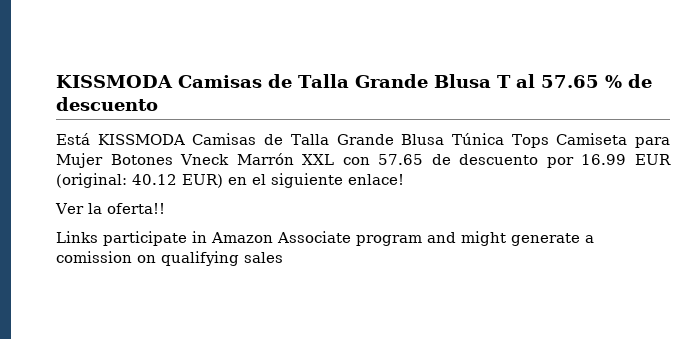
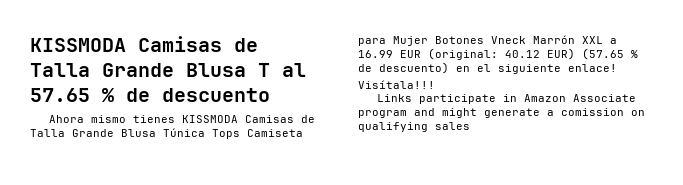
[56,133,90,145] Está -> [49,115,176,123] Ahora mismo tienes
[342,154,574,168] con 57.65 de descuento por -> [610,38,617,44] a
(223, 181) none -> [582,48,638,60] [358,62,449,74] (57.65 % de descuento)
[55,203,165,214] Ver la oferta!! -> [358,80,435,89] Visítala!!!

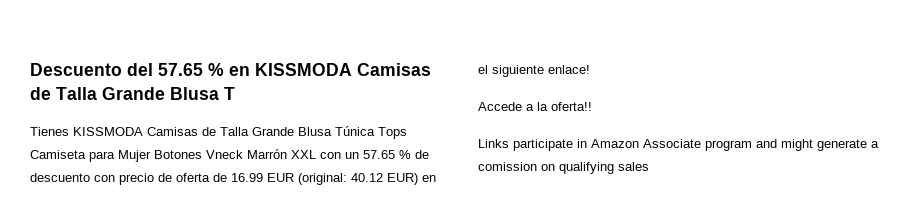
(30, 45) none -> [30,63,250,76] Descuento del 57.65 % en
[282,63,306,77] [30,88,270,102] [49,115,176,123] al 57.65 % de descuento // Ahora mismo tienes -> [30,127,69,136] // Tienes
[610,38,617,44] a -> [320,150,429,159] [30,173,227,185] con un 57.65 % de descuento con precio de oferta de
[582,48,638,60] [358,62,449,74] (57.65 % de descuento) -> (418, 179) none
[358,80,435,89] Visítala!!! -> [478,102,592,111] Accede a la oferta!!

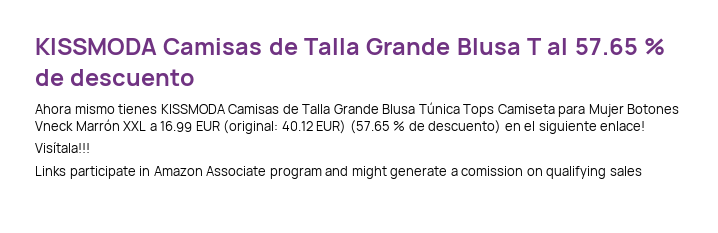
[30,63,250,76] Descuento del 57.65 % en -> (35, 46) none
[30,127,69,136] // Tienes -> [547,38,666,55] [35,69,196,86] [35,104,158,114] al 57.65 % de descuento // Ahora mismo tienes
[320,150,429,159] [30,173,227,185] con un 57.65 % de descuento con precio de oferta de -> [149,123,157,131] a
(418, 179) none -> [349,120,502,134] (57.65 % de descuento)
[478,102,592,111] Accede a la oferta!! -> [35,142,90,153] Visítala!!!

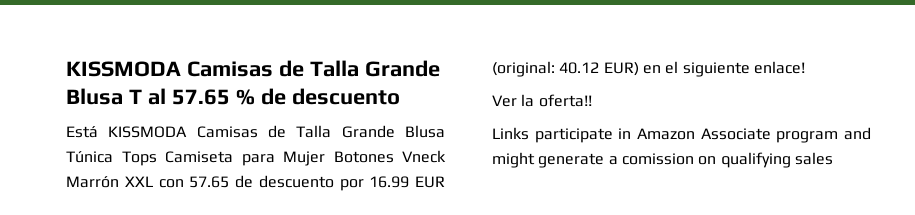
[35,104,158,114] Ahora mismo tienes -> [66,126,98,138] Está
[149,123,157,131] a -> [158,175,364,191] con 57.65 de descuento por
[349,120,502,134] (57.65 % de descuento) -> (639, 69) none
[35,142,90,153] Visítala!!! -> [492,94,592,107] Ver la oferta!!

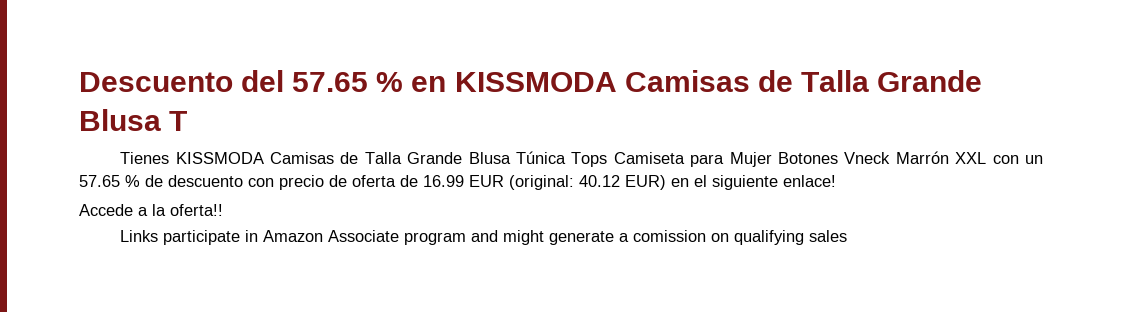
(66, 69) none -> [79,70,447,92] Descuento del 57.65 % en
[147,88,400,105] [66,126,98,138] al 57.65 % de descuento // Está -> [120,152,170,164] // Tienes
[189,175,364,191] 57.65 de descuento por -> [1024,155,1043,164] [79,175,418,190] un 57.65 % de descuento con precio de oferta de
[492,95,517,107] Ver -> [79,204,148,216] Accede a

